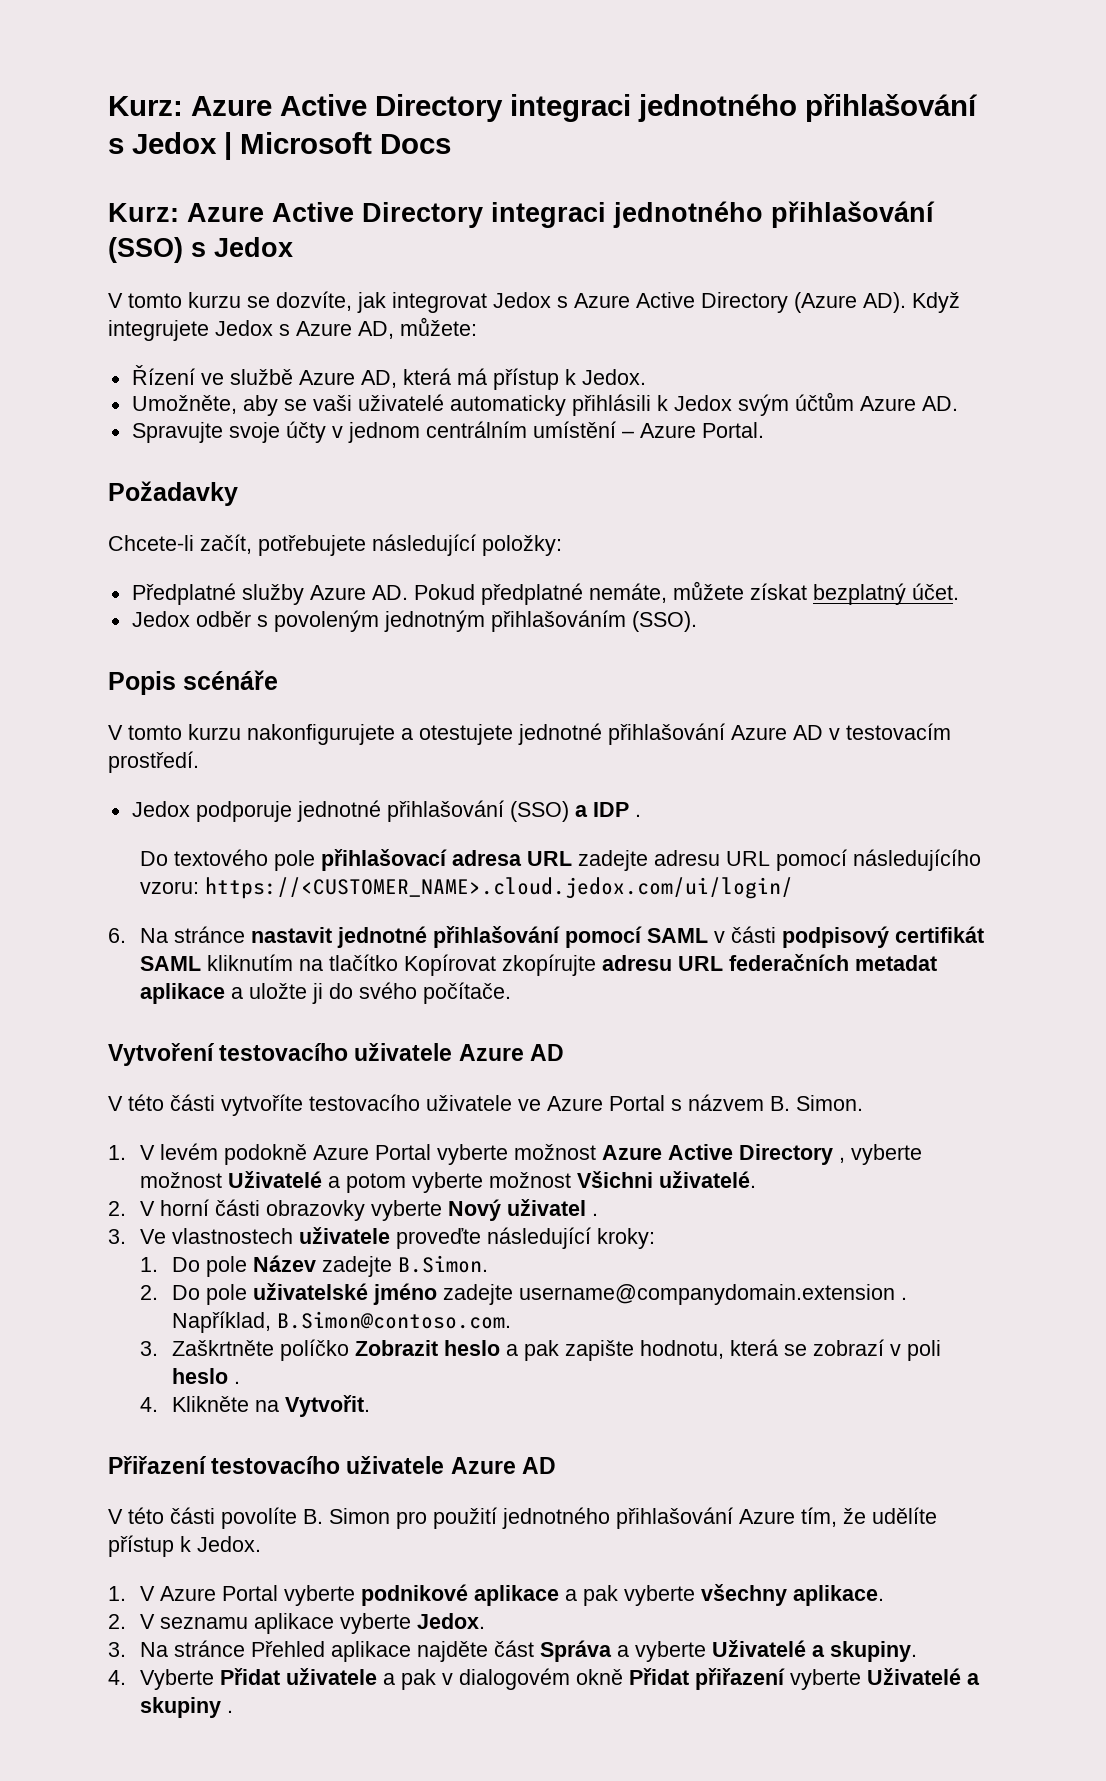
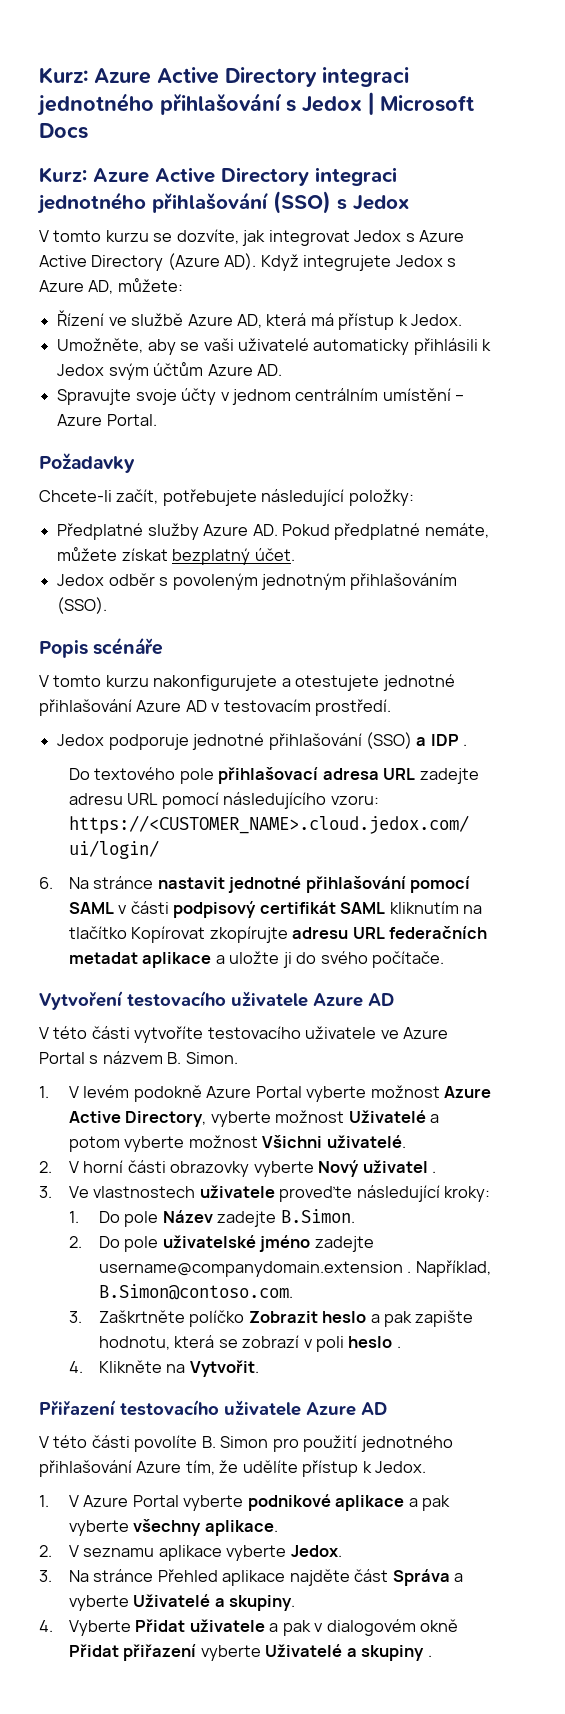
[739,1144,846,1165] Directory , -> [125,1111,207,1127] Directory,

